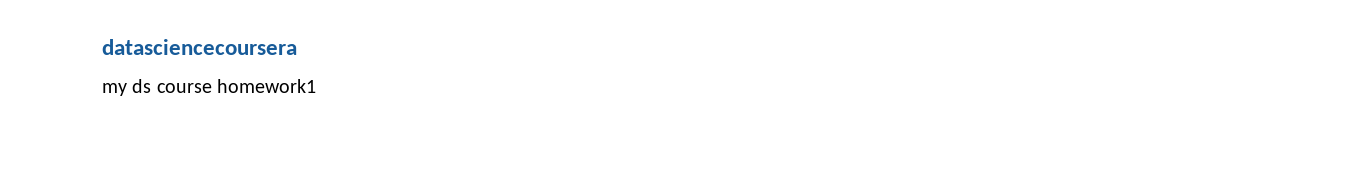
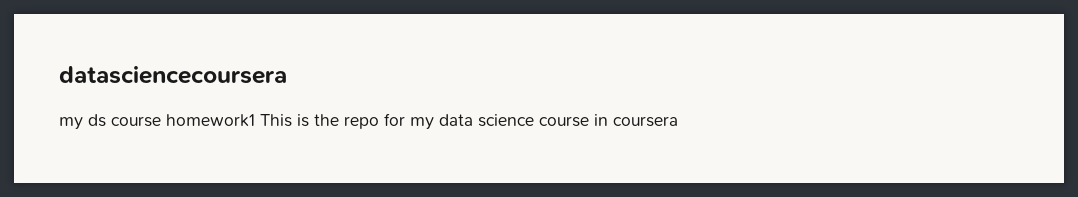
(317, 86) none -> [260,113,678,130] This is the repo for my data science course in coursera

